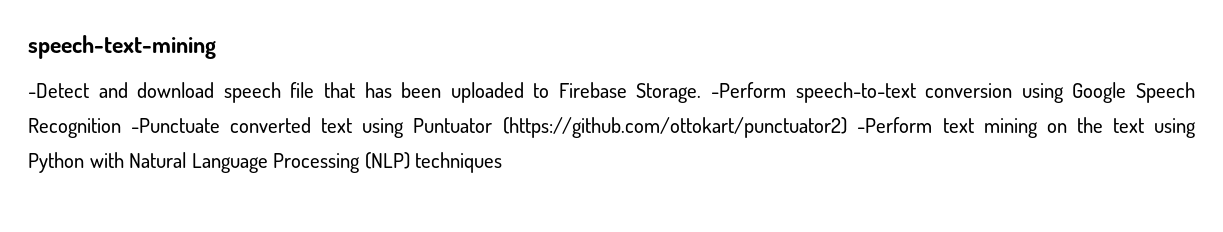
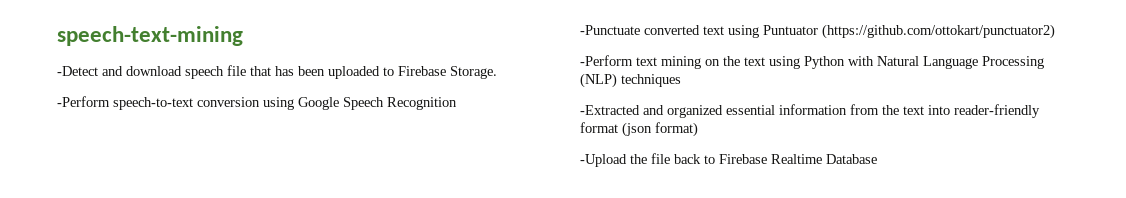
(702, 93) none -> (497, 72) //
(121, 128) none -> (457, 103) //
(848, 127) none -> (1055, 31) //
(503, 162) none -> [580,104,1040,118] [580,122,698,137] [580,153,877,167] // -Extracted and organized essential information from the text into reader-friendly format (json format) // -Upload the file back to Firebase Realtime Database

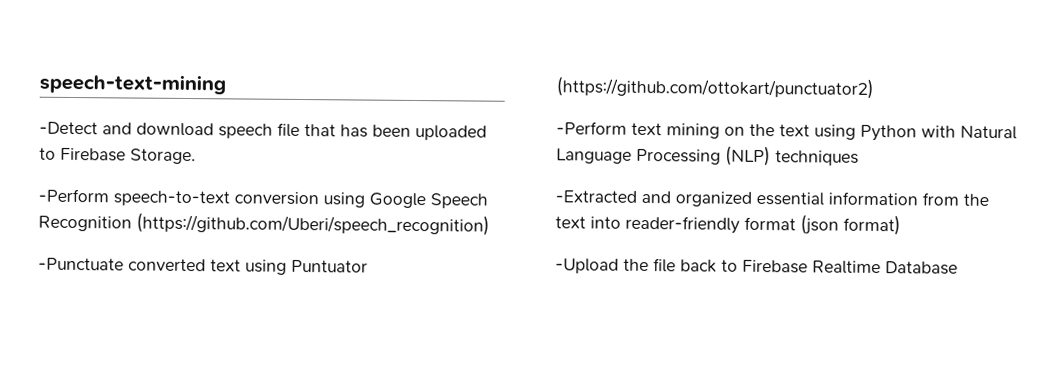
(457, 103) none -> [136,212,490,236] (https://github.com/Uberi/speech_recognition)

